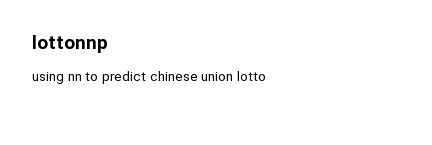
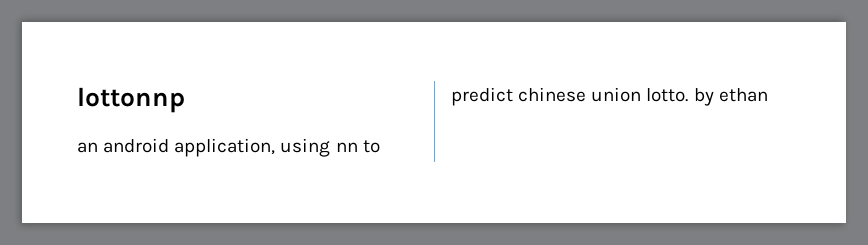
(108, 44) none -> [77,138,276,157] an android application,
[236,71,266,81] lotto -> [646,88,768,106] lotto. by ethan

